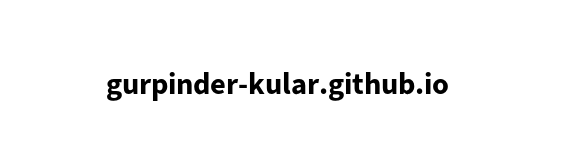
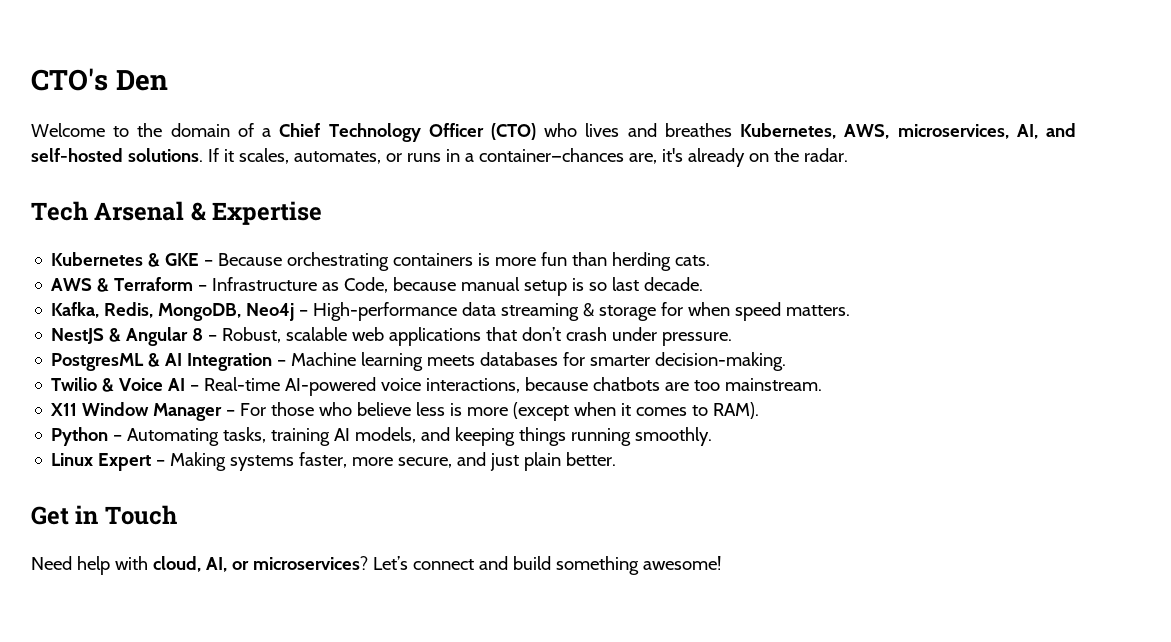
[106,72,449,101] gurpinder-kular.github.io -> [31,68,168,91] [31,123,1077,142] [31,148,848,167] [31,201,323,225] [51,252,711,271] [51,277,704,296] [51,302,851,321] [51,327,733,346] [51,352,787,371] [51,377,823,396] [50,402,760,421] [51,427,713,446] [51,452,617,471] [31,505,177,525] [31,556,721,575] CTO's Den // Welcome to the domain of a Chief Technology Officer (CTO) who lives and breathes Kubernetes, AWS, microservices, AI, and self-hosted solutions. If it scales, automates, or runs in a container—chances are, it's already on the radar. // Tech Arsenal & Expertise // Kubernetes & GKE – Because orchestrating containers is more fun than herding cats. // AWS & Terraform – Infrastructure as Code, because manual setup is so last decade. // Kafka, Redis, MongoDB, Neo4j – High-performance data streaming & storage for when speed matters. // NestJS & Angular 8 – Robust, scalable web applications that don’t crash under pressure. // PostgresML & AI Integration – Machine learning meets databases for smarter decision-making. // Twilio & Voice AI – Real-time AI-powered voice interactions, because chatbots are too mainstream. // X11 Window Manager – For those who believe less is more (except when it comes to RAM). // Python – Automating tasks, training AI models, and keeping things running smoothly. // Linux Expert – Making systems faster, more secure, and just plain better. // Get in Touch // Need help with cloud, AI, or microservices? Let’s connect and build something awesome!

